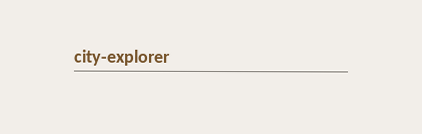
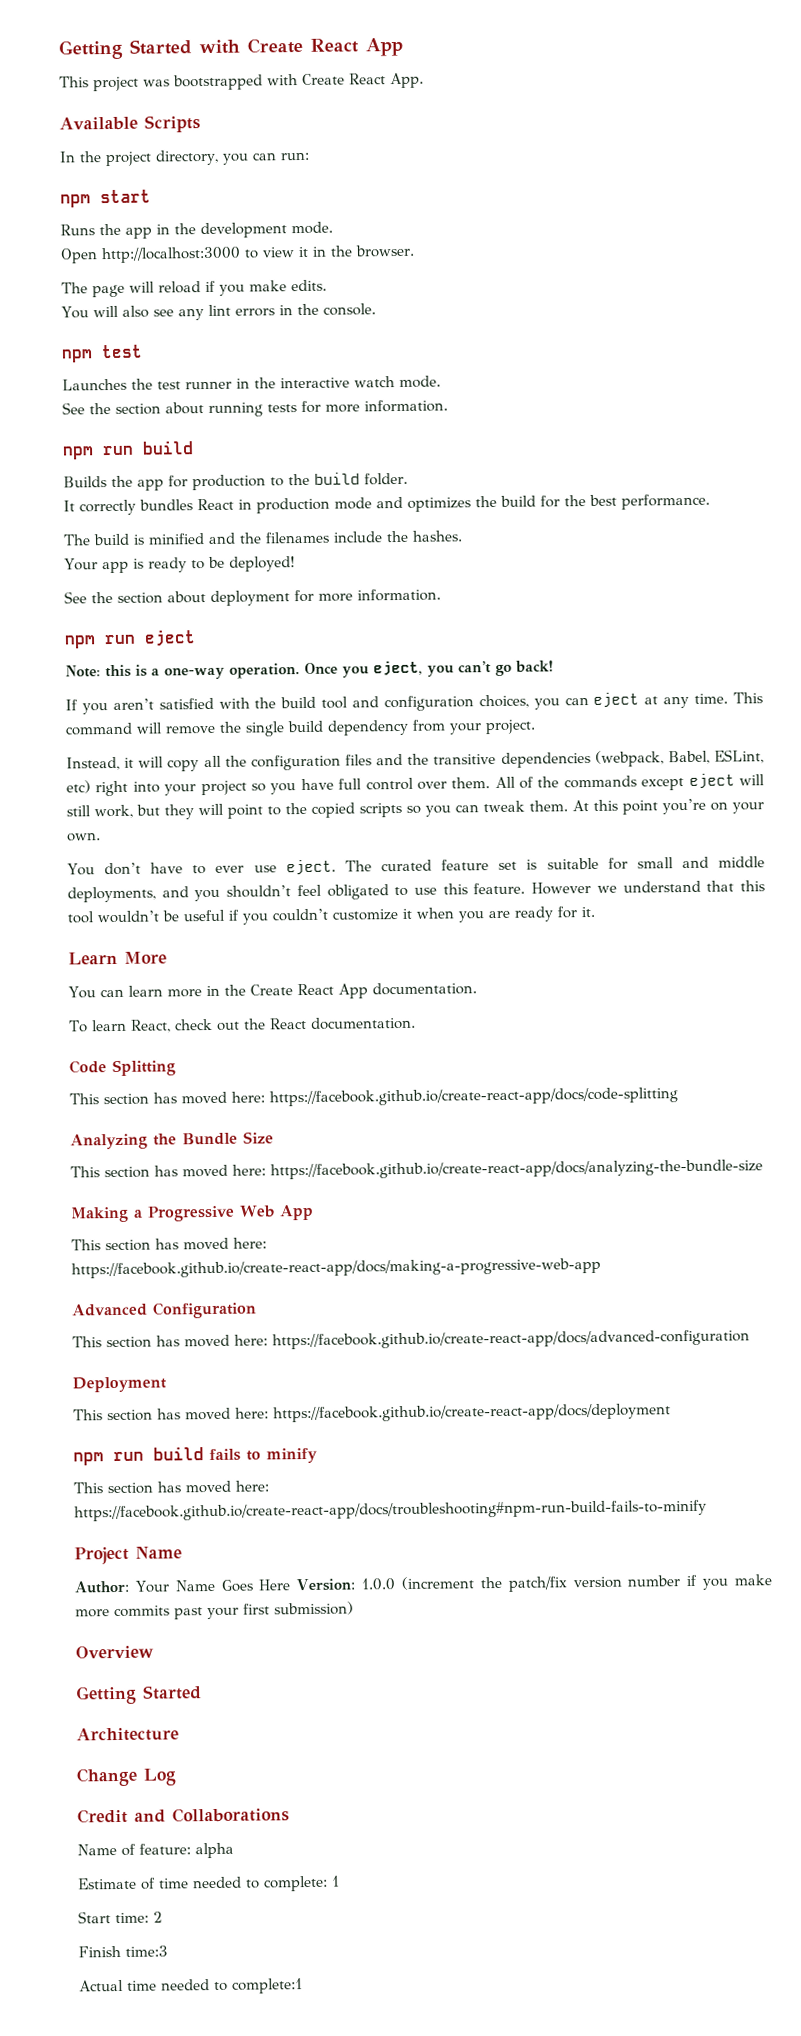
[74,49,171,66] city-explorer -> [58,37,403,60] [59,72,424,92] [59,115,201,133] [59,149,310,167] [60,189,151,208] [60,221,333,239] [60,244,415,264] [61,279,327,298] [61,303,376,321] [61,344,143,363] [62,375,441,391] [62,399,448,417] [62,441,194,460] [63,472,408,491] [63,493,710,516] [63,530,463,546] [64,556,295,574] [64,588,441,606] [64,630,196,649] [65,660,554,680] [65,692,763,715] [65,719,536,737] [66,749,764,772] [66,773,766,797] [66,798,764,820] [67,832,101,842] [67,856,765,876] [67,880,765,903] [67,906,595,925] [68,951,167,965] [68,982,477,999] [69,1016,416,1033] [69,1059,176,1077] [69,1087,678,1107] [70,1131,274,1150] [70,1159,763,1180] [70,1204,314,1223] [71,1237,267,1252] [71,1257,601,1279] [71,1301,257,1319] [72,1329,750,1350] [72,1376,167,1393] [73,1403,671,1423] [73,1447,318,1466] [73,1480,269,1495] [74,1499,707,1522] [74,1546,182,1565] [74,1574,772,1594] [75,1601,354,1620] [75,1645,154,1659] [75,1685,202,1705] [76,1727,179,1742] [76,1767,177,1787] [77,1807,290,1824] [77,1842,234,1859] [77,1875,340,1892] [78,1911,163,1924] [78,1945,168,1958] [79,1978,303,1994] Getting Started with Create React App // This project was bootstrapped with Create React App. // Available Scripts // In the project directory, you can run: // npm start // Runs the app in the development mode. // Open http://localhost:3000 to view it in the browser. // The page will reload if you make edits. // You will also see any lint errors in the console. // npm test // Launches the test runner in the interactive watch mode. // See the section about running tests for more information. // npm run build // Builds the app for production to the build folder. // It correctly bundles React in production mode and optimizes the build for the best performance. // The build is minified and the filenames include the hashes. // Your app is ready to be deployed! // See the section about deployment for more information. // npm run eject // Note: this is a one-way operation. Once you eject, you can’t go back! // If you aren’t satisfied with the build tool and configuration choices, you can eject at any time. This command will remove the single build dependency from your project. // Instead, it will copy all the configuration files and the transitive dependencies (webpack, Babel, ESLint, etc) right into your project so you have full control over them. All of the commands except eject will still work, but they will point to the copied scripts so you can tweak them. At this point you’re on your own. // You don’t have to ever use eject. The curated feature set is suitable for small and middle deployments, and you shouldn’t feel obligated to use this feature. However we understand that this tool wouldn’t be useful if you couldn’t customize it when you are ready for it. // Learn More // You can learn more in the Create React App documentation. // To learn React, check out the React documentation. // Code Splitting // This section has moved here: https://facebook.github.io/create-react-app/docs/code-splitting // Analyzing the Bundle Size // This section has moved here: https://facebook.github.io/create-react-app/docs/analyzing-the-bundle-size // Making a Progressive Web App // This section has moved here: https://facebook.github.io/create-react-app/docs/making-a-progressive-web-app // Advanced Configuration // This section has moved here: https://facebook.github.io/create-react-app/docs/advanced-configuration // Deployment // This section has moved here: https://facebook.github.io/create-react-app/docs/deployment // npm run build fails to minify // This section has moved here: https://facebook.github.io/create-react-app/docs/troubleshooting#npm-run-build-fails-to-minify // Project Name // Author: Your Name Goes Here Version: 1.0.0 (increment the patch/fix version number if you make more commits past your first submission) // Overview // Getting Started // Architecture // Change Log // Credit and Collaborations // Name of feature: alpha // Estimate of time needed to complete: 1 // Start time: 2 // Finish time:3 // Actual time needed to complete:1

